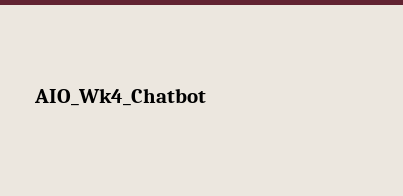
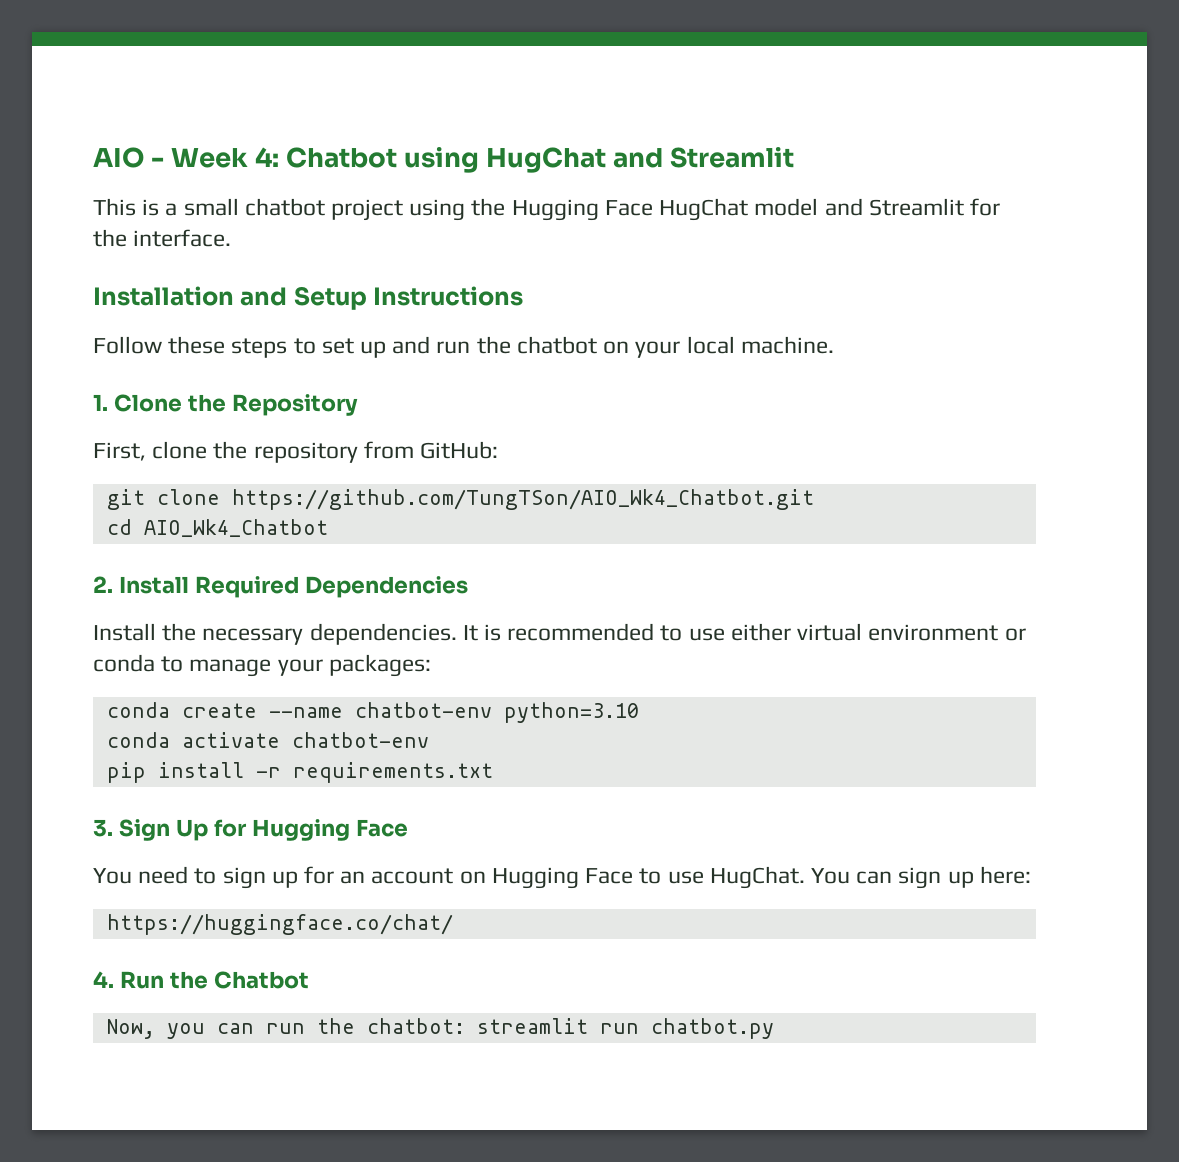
[34,88,206,106] AIO_Wk4_Chatbot -> [93,147,795,173] [93,198,1000,221] [93,229,232,247] [93,286,524,310] [93,336,834,358] [93,394,358,416] [93,441,499,463] [106,489,814,510] [106,519,328,537] [93,576,468,598] [93,623,1026,645] [93,654,431,677] [106,702,639,723] [106,732,429,748] [106,762,493,783] [93,819,408,841] [93,866,1031,889] [106,914,453,935] [93,971,309,989] [106,1018,774,1039] AIO - Week 4: Chatbot using HugChat and Streamlit // This is a small chatbot project using the Hugging Face HugChat model and Streamlit for the interface. // Installation and Setup Instructions // Follow these steps to set up and run the chatbot on your local machine. // 1. Clone the Repository // First, clone the repository from GitHub: // git clone https://github.com/TungTSon/AIO_Wk4_Chatbot.git // cd AIO_Wk4_Chatbot // 2. Install Required Dependencies // Install the necessary dependencies. It is recommended to use either virtual environment or conda to manage your packages: // conda create --name chatbot-env python=3.10 // conda activate chatbot-env // pip install -r requirements.txt // 3. Sign Up for Hugging Face // You need to sign up for an account on Hugging Face to use HugChat. You can sign up here: // https://huggingface.co/chat/ // 4. Run the Chatbot // Now, you can run the chatbot: streamlit run chatbot.py

